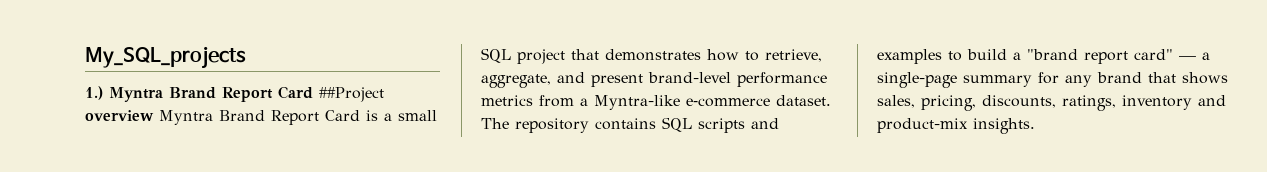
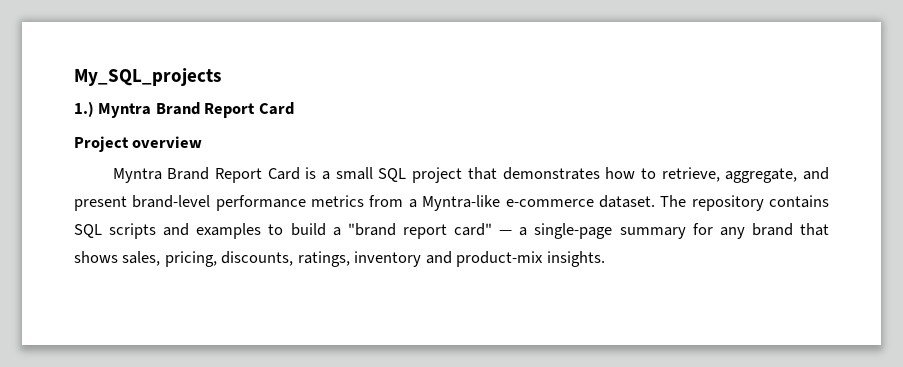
[319,87,384,102] ##Project -> [74,136,129,152] // Project
(154, 115) none -> (203, 142) //

